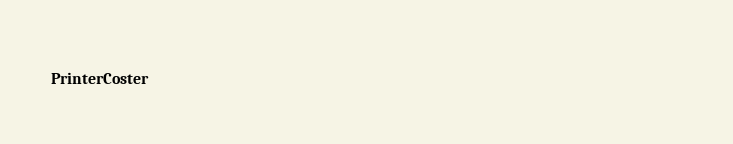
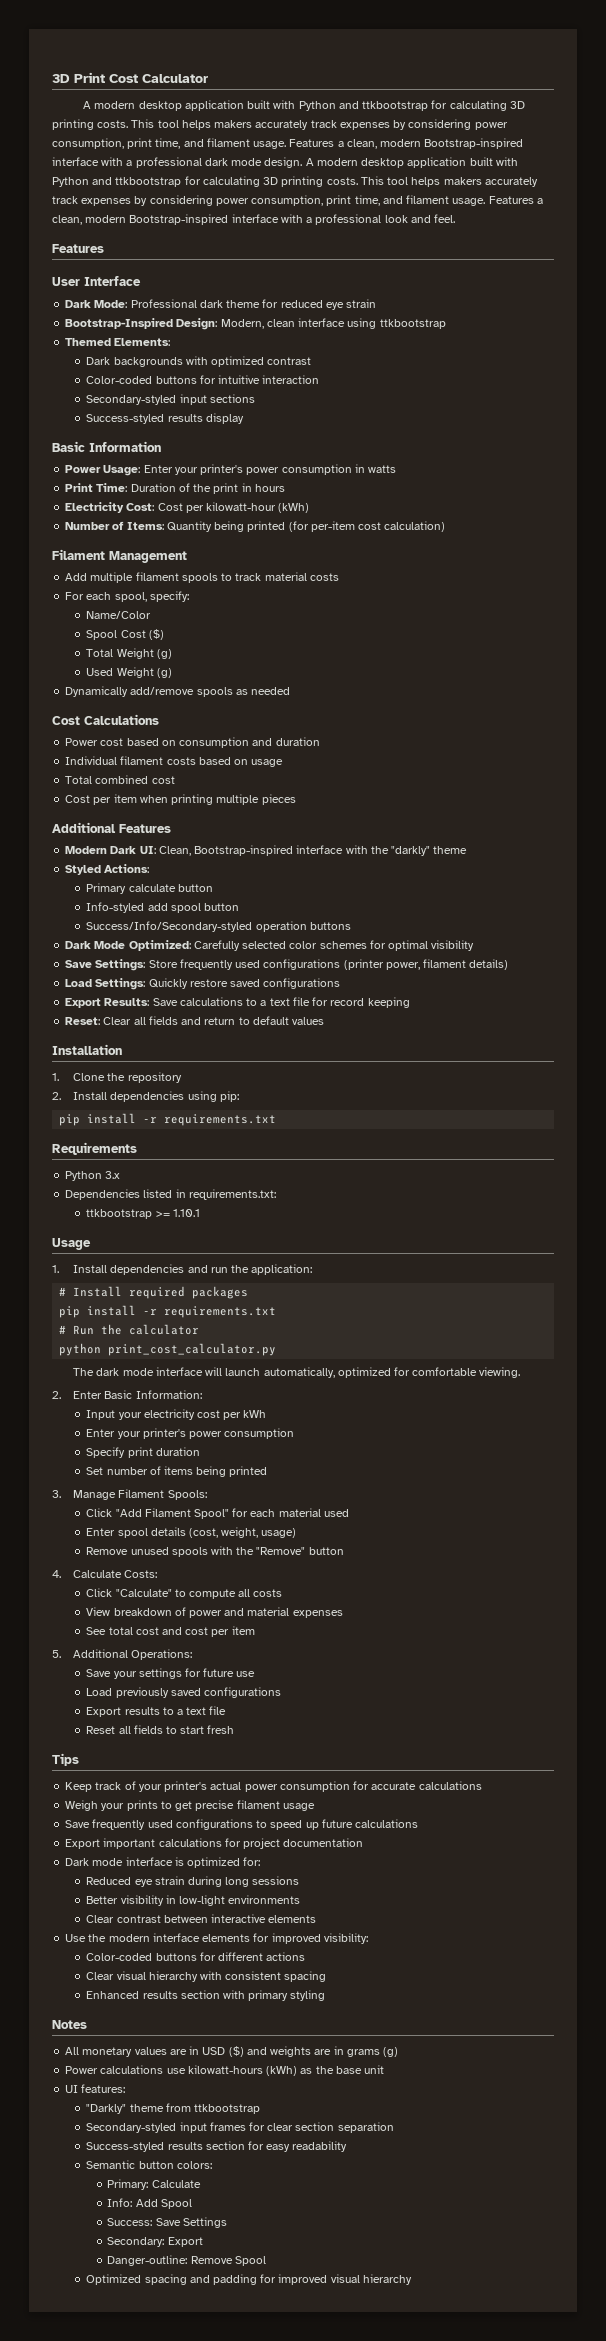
[51,72,149,84] PrinterCoster -> [52,72,208,83] [83,100,525,111] [52,119,508,130] [52,138,524,149] [52,157,518,168] [52,176,538,187] [52,195,543,206] [52,214,456,225] [52,244,104,253] [52,276,141,286] [65,299,377,310] [65,318,446,330] [65,338,171,346] [86,356,312,367] [86,375,320,384] [86,394,255,405] [86,413,244,424] [52,441,161,452] [65,464,397,476] [65,483,285,494] [65,502,310,513] [65,521,446,532] [52,549,187,563] [65,572,339,583] [65,591,189,602] [86,611,152,619] [86,629,164,640] [86,648,172,659] [86,667,172,678] [65,686,291,697] [52,714,159,725] [65,737,320,748] [65,756,284,767] [65,775,175,784] [65,794,296,805] [52,822,171,833] [65,845,468,856] [65,864,150,875] [86,883,213,894] [86,902,239,913] [86,921,351,932] [65,940,475,951] [65,959,509,971] [65,978,341,990] [65,997,410,1008] [65,1016,325,1025] [52,1044,122,1055] [52,1072,182,1083] [52,1091,239,1102] [59,1113,277,1126] [52,1142,137,1155] [65,1171,121,1181] [65,1189,276,1200] [86,1209,200,1219] [52,1238,91,1250] [52,1264,313,1275] [59,1286,249,1299] [59,1305,277,1318] [59,1324,200,1335] [59,1343,277,1356] [73,1367,521,1378] [52,1390,202,1399] [86,1409,267,1420] [86,1428,295,1439] [86,1447,200,1458] [86,1466,268,1477] [52,1489,207,1500] [86,1508,349,1519] [86,1527,297,1538] [86,1546,344,1557] [52,1570,158,1578] [86,1588,283,1599] [86,1607,343,1618] [86,1626,255,1637] [52,1649,193,1660] [86,1668,256,1679] [86,1687,281,1698] [86,1706,227,1717] [86,1725,235,1734] [52,1753,79,1766] [65,1781,482,1792] [65,1800,315,1811] [65,1819,419,1830] [65,1838,364,1849] [65,1857,261,1868] [86,1876,300,1887] [86,1895,301,1906] [86,1914,317,1923] [65,1933,368,1944] [86,1952,306,1961] [86,1971,327,1982] [86,1990,326,2001] [52,2020,87,2029] [65,2046,399,2057] [65,2065,385,2076] [65,2084,126,2093] [86,2103,260,2114] [86,2122,394,2133] [86,2141,348,2152] [86,2160,212,2169] [107,2179,201,2190] [107,2198,192,2209] [107,2217,227,2228] [107,2237,203,2247] [107,2255,266,2266] [86,2274,412,2285] 3D Print Cost Calculator // A modern desktop application built with Python and ttkbootstrap for calculating 3D printing costs. This tool helps makers accurately track expenses by considering power consumption, print time, and filament usage. Features a clean, modern Bootstrap-inspired interface with a professional dark mode design. A modern desktop application built with Python and ttkbootstrap for calculating 3D printing costs. This tool helps makers accurately track expenses by considering power consumption, print time, and filament usage. Features a clean, modern Bootstrap-inspired interface with a professional look and feel. // Features // User Interface // Dark Mode: Professional dark theme for reduced eye strain // Bootstrap-Inspired Design: Modern, clean interface using ttkbootstrap // Themed Elements: // Dark backgrounds with optimized contrast // Color-coded buttons for intuitive interaction // Secondary-styled input sections // Success-styled results display // Basic Information // Power Usage: Enter your printer's power consumption in watts // Print Time: Duration of the print in hours // Electricity Cost: Cost per kilowatt-hour (kWh) // Number of Items: Quantity being printed (for per-item cost calculation) // Filament Management // Add multiple filament spools to track material costs // For each spool, specify: // Name/Color // Spool Cost ($) // Total Weight (g) // Used Weight (g) // Dynamically add/remove spools as needed // Cost Calculations // Power cost based on consumption and duration // Individual filament costs based on usage // Total combined cost // Cost per item when printing multiple pieces // Additional Features // Modern Dark UI: Clean, Bootstrap-inspired interface with the "darkly" theme // Styled Actions: // Primary calculate button // Info-styled add spool button // Success/Info/Secondary-styled operation buttons // Dark Mode Optimized: Carefully selected color schemes for optimal visibility // Save Settings: Store frequently used configurations (printer power, filament details) // Load Settings: Quickly restore saved configurations // Export Results: Save calculations to a text file for record keeping // Reset: Clear all fields and return to default values // Installation // 1. Clone the repository // 2. Install dependencies using pip: // pip install -r requirements.txt // Requirements // Python 3.x // Dependencies listed in requirements.txt: // ttkbootstrap >= 1.10.1 // Usage // 1. Install dependencies and run the application: // # Install required packages // pip install -r requirements.txt // # Run the calculator // python print_cost_calculator.py // The dark mode interface will launch automatically, optimized for comfortable viewing. // 2. Enter Basic Information: // Input your electricity cost per kWh // Enter your printer's power consumption // Specify print duration // Set number of items being printed // 3. Manage Filament Spools: // Click "Add Filament Spool" for each material used // Enter spool details (cost, weight, usage) // Remove unused spools with the "Remove" button // 4. Calculate Costs: // Click "Calculate" to compute all costs // View breakdown of power and material expenses // See total cost and cost per item // 5. Additional Operations: // Save your settings for future use // Load previously saved configurations // Export results to a text file // Reset all fields to start fresh // Tips // Keep track of your printer's actual power consumption for accurate calculations // Weigh your prints to get precise filament usage // Save frequently used configurations to speed up future calculations // Export important calculations for project documentation // Dark mode interface is optimized for: // Reduced eye strain during long sessions // Better visibility in low-light environments // Clear contrast between interactive elements // Use the modern interface elements for improved visibility: // Color-coded buttons for different actions // Clear visual hierarchy with consistent spacing // Enhanced results section with primary styling // Notes // All monetary values are in USD ($) and weights are in grams (g) // Power calculations use kilowatt-hours (kWh) as the base unit // UI features: // "Darkly" theme from ttkbootstrap // Secondary-styled input frames for clear section separation // Success-styled results section for easy readability // Semantic button colors: // Primary: Calculate // Info: Add Spool // Success: Save Settings // Secondary: Export // Danger-outline: Remove Spool // Optimized spacing and padding for improved visual hierarchy

